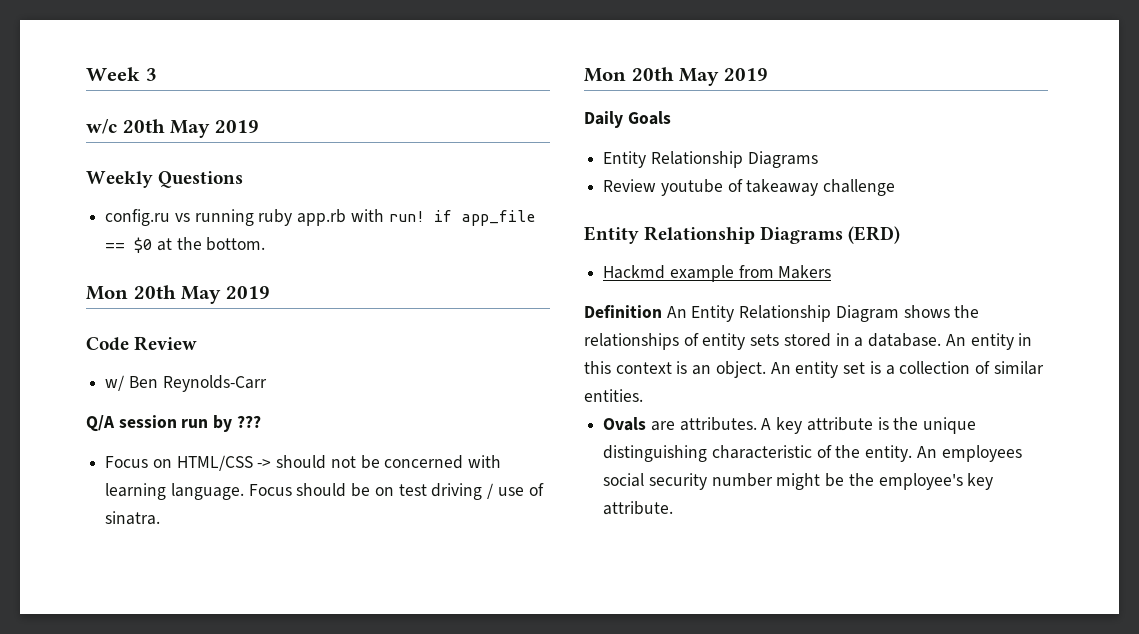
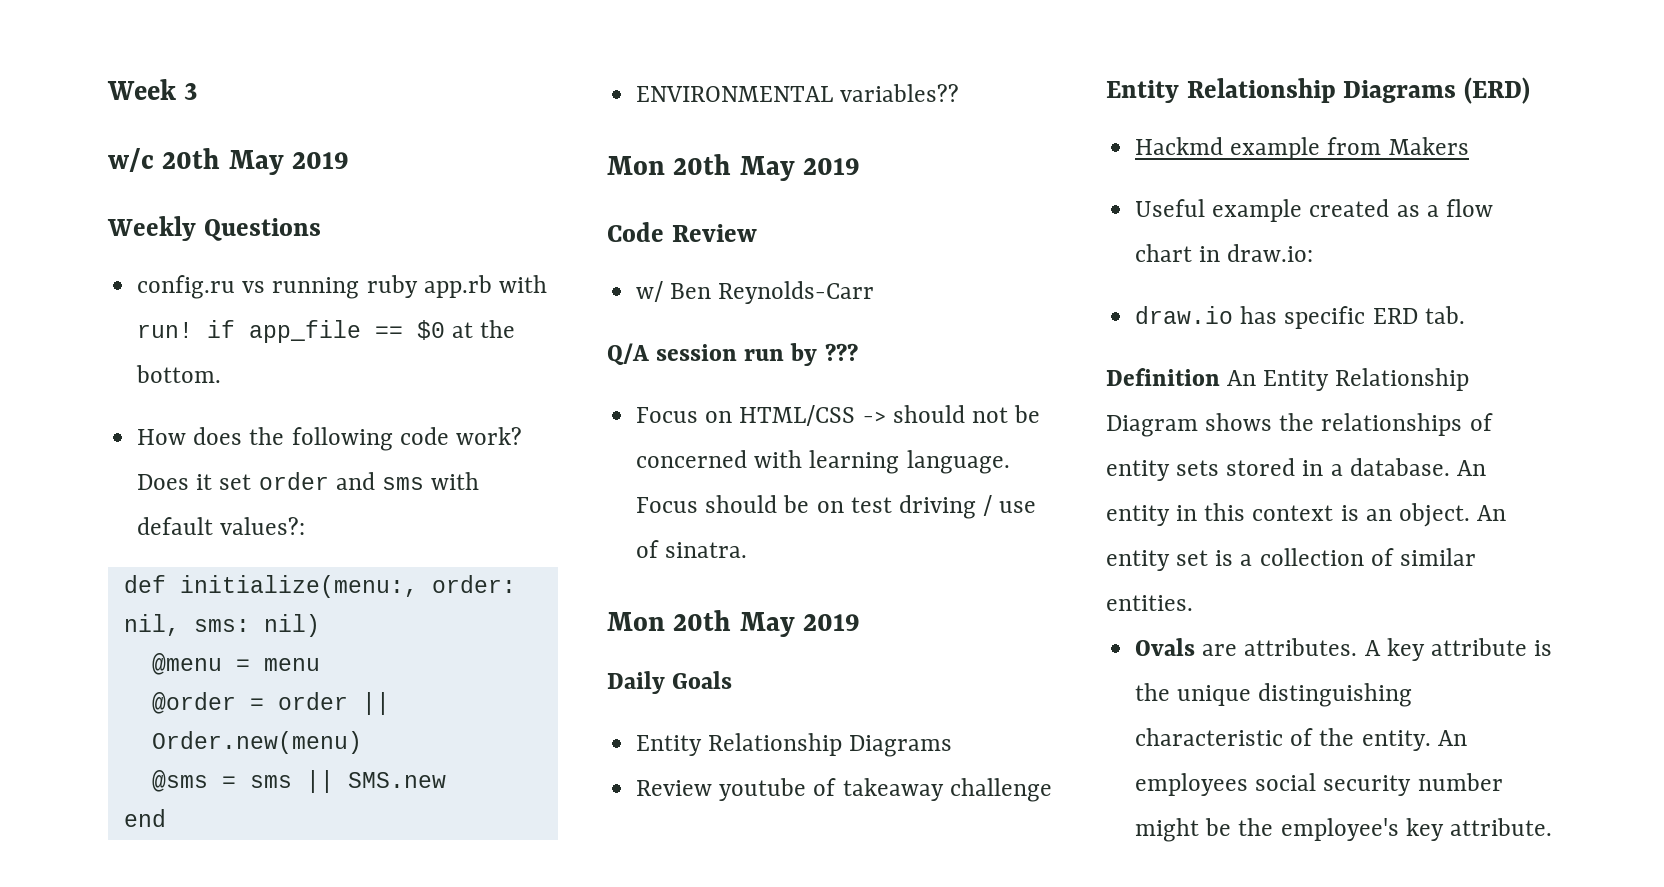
(266, 244) none -> [137,427,522,451] [137,472,480,490] [137,517,306,535] [123,575,516,598] [123,614,320,637] [151,653,320,675] [151,692,390,715] [151,731,362,754] [151,770,446,793] [123,809,166,827] [636,84,960,102] // How does the following code work? Does it set order and sms with default values?: // def initialize(menu:, order: nil, sms: nil) // @menu = menu // @order = order || Order.new(menu) // @sms = sms || SMS.new // end // ENVIRONMENTAL variables??
(832, 272) none -> [1135,199,1493,222] [1135,244,1314,262] [1135,306,1465,329] // Useful example created as a flow chart in draw.io: // draw.io has specific ERD tab.

